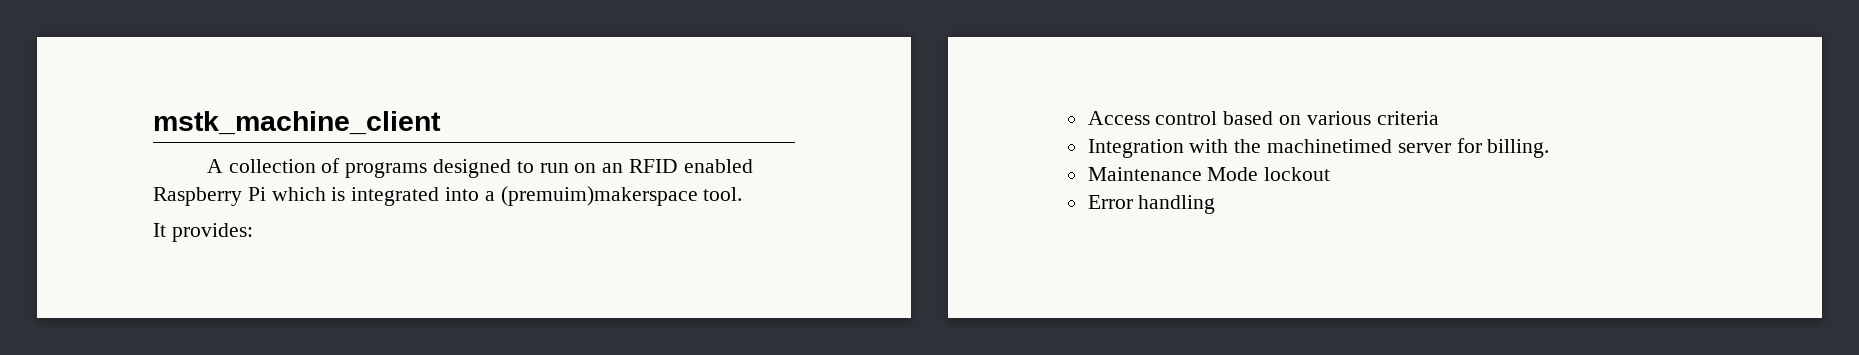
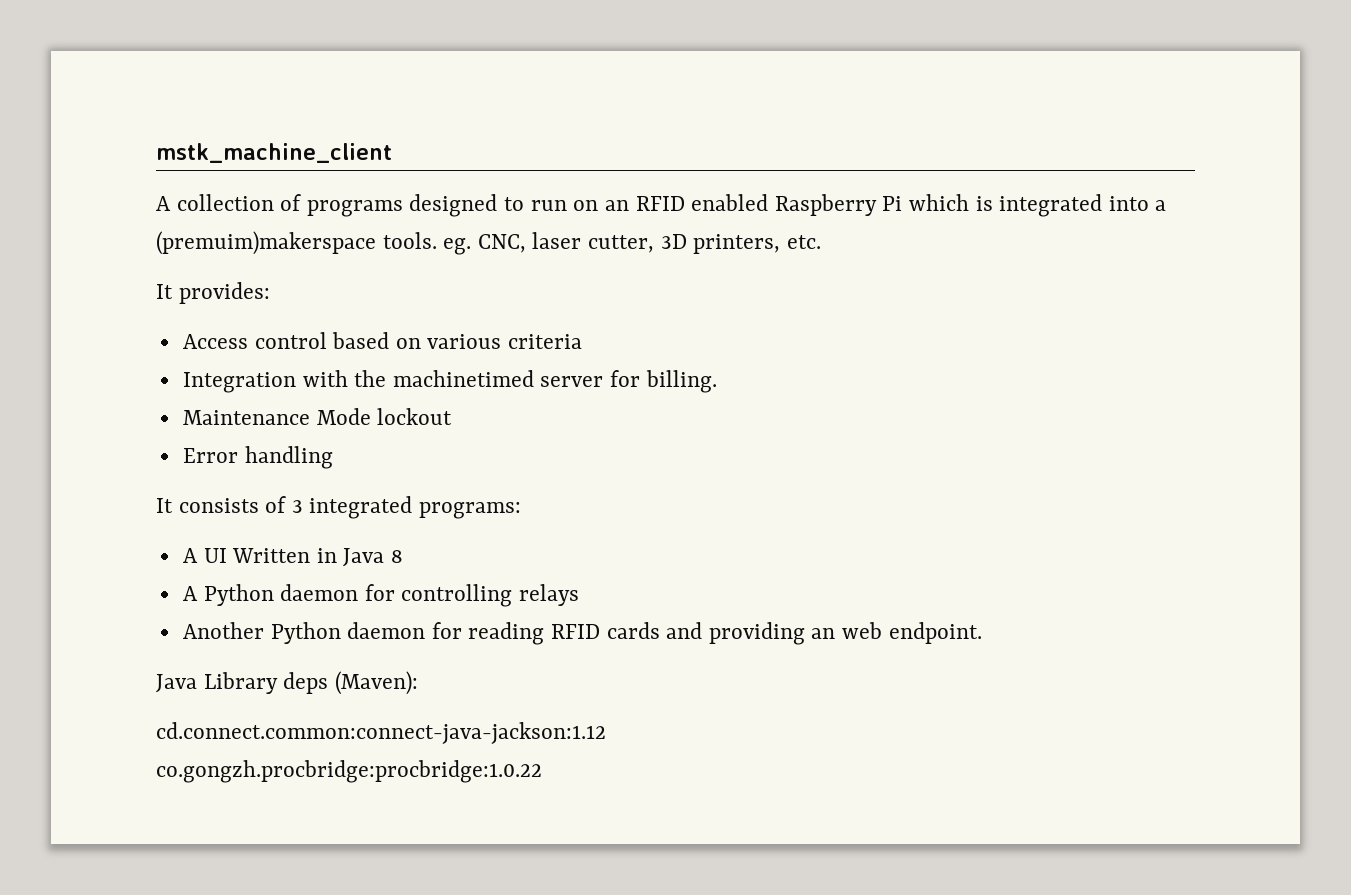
[703,187,743,201] tool. -> [382,232,821,255] tools. eg. CNC, laser cutter, 3D printers, etc.
(1216, 204) none -> [156,496,522,519] [182,548,404,567] [182,584,580,607] [182,622,982,645] [156,671,418,695] [156,722,606,744] [156,760,542,783] // It consists of 3 integrated programs: // A UI Written in Java 8 // A Python daemon for controlling relays // Another Python daemon for reading RFID cards and providing an web endpoint. // Java Library deps (Maven): // cd.connect.common:connect-java-jackson:1.12 // co.gongzh.procbridge:procbridge:1.0.22

